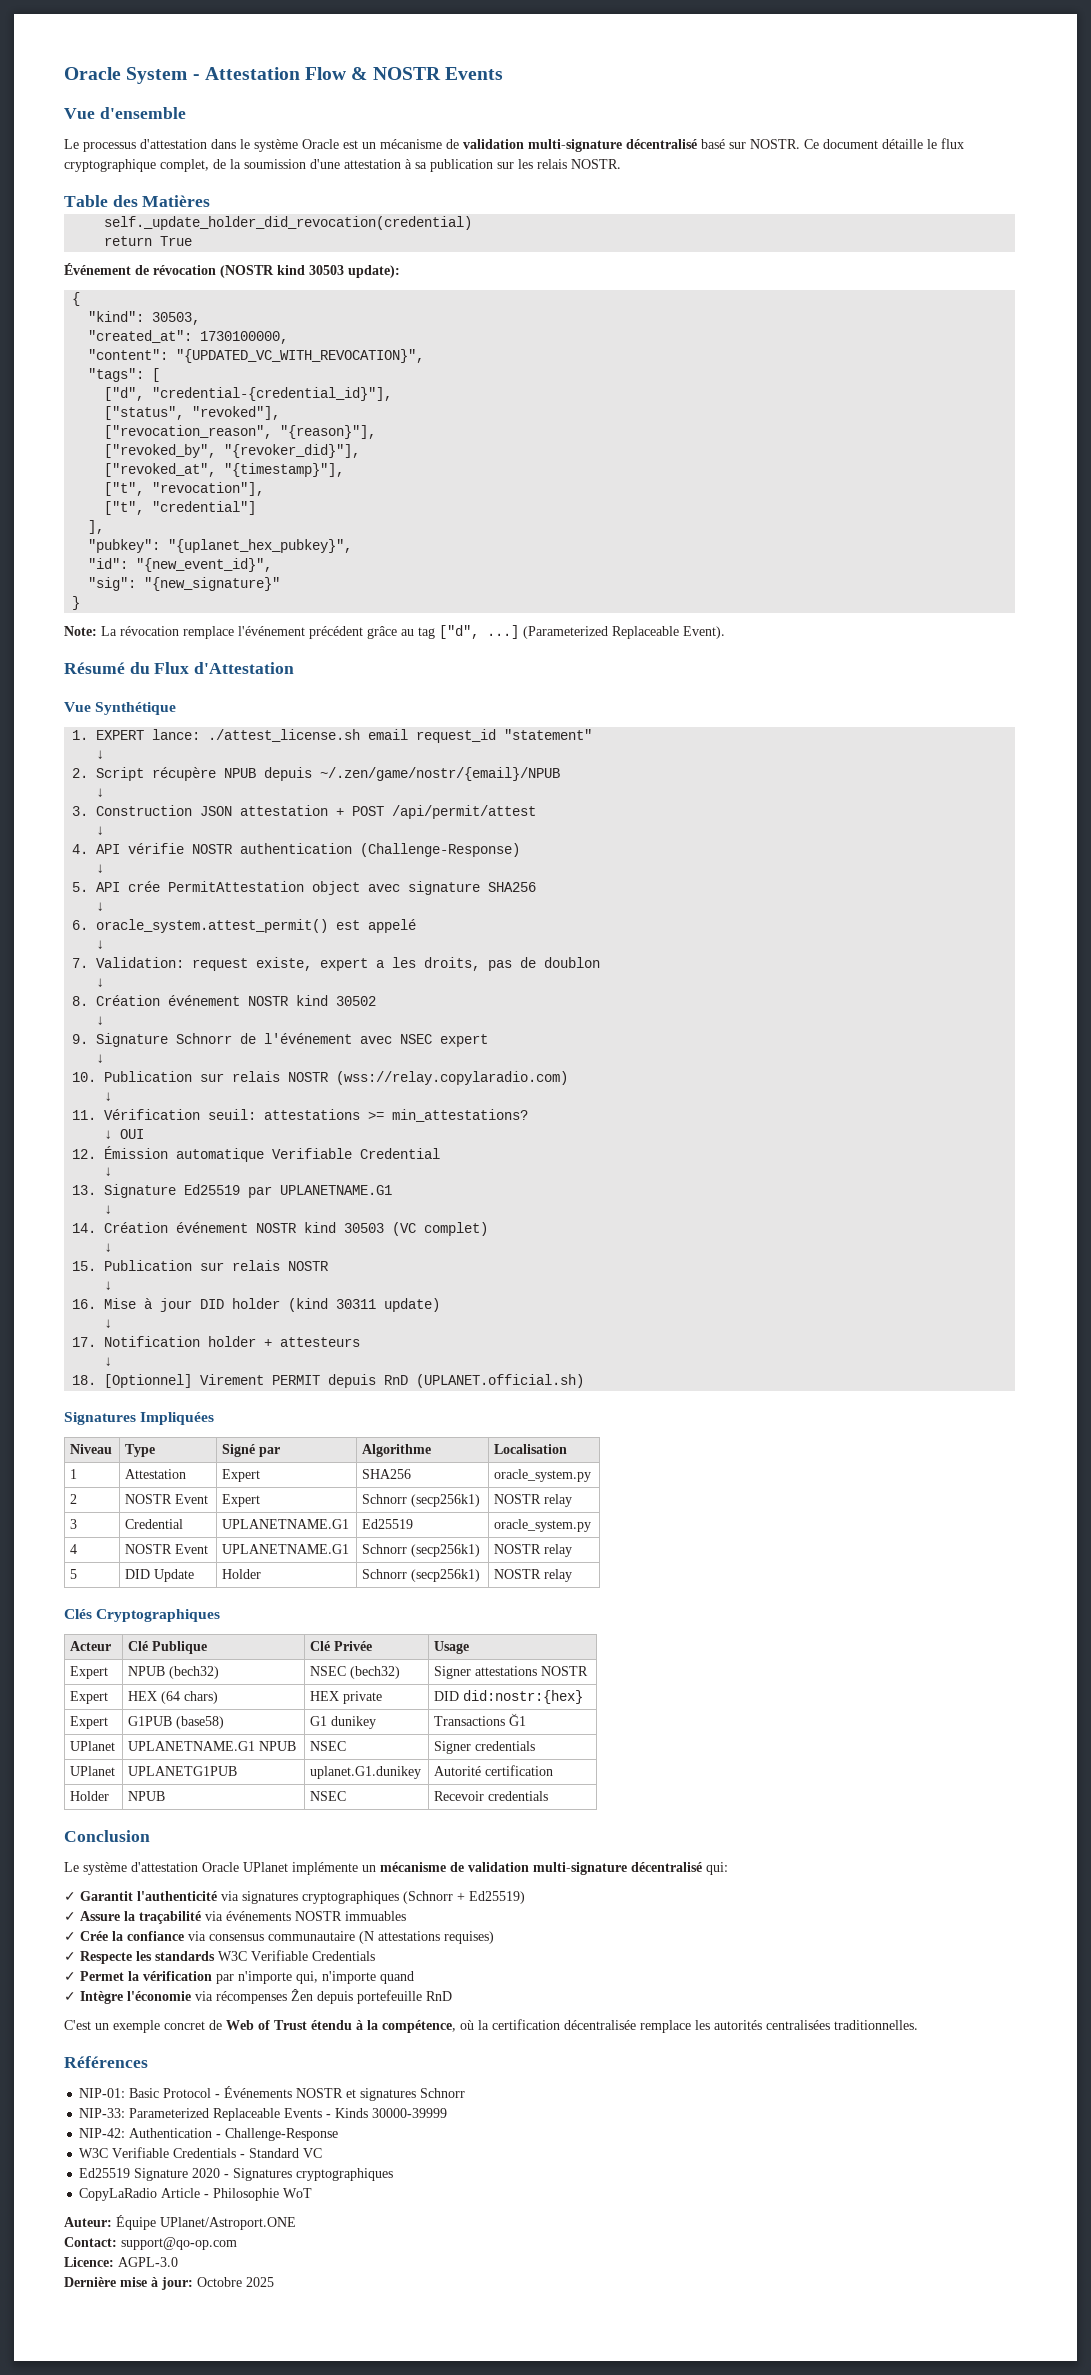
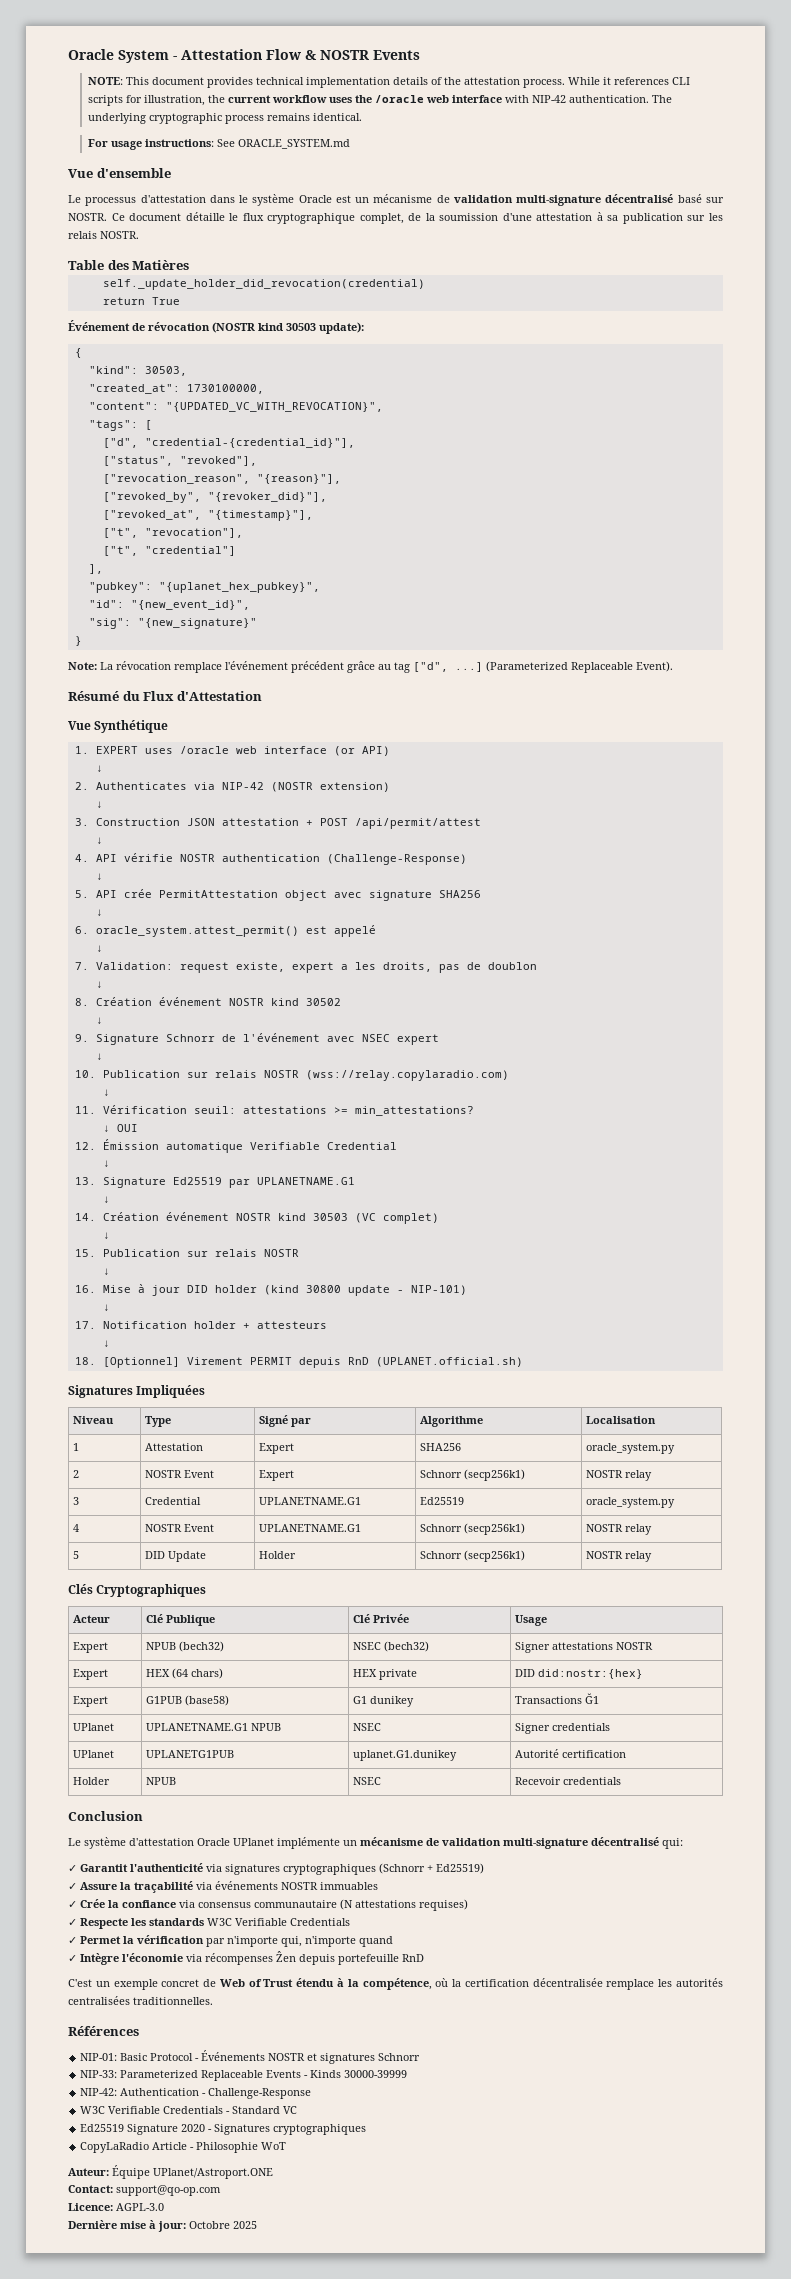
(503, 73) none -> [87,77,690,88] [87,95,672,106] [87,113,362,124] [87,139,350,150] // NOTE: This document provides technical implementation details of the attestation process. While it references CLI scripts for illustration, the current workflow uses the /oracle web interface with NIP-42 authentication. The underlying cryptographic process remains identical. // For usage instructions: See ORACLE_SYSTEM.md
[152,729,593,743] [96,750,105,759] [72,767,561,781] lance: ./attest_license.sh email request_id "statement" // ↓ // 2. Script récupère NPUB depuis ~/.zen/game/nostr/{email}/NPUB -> [144,746,390,756] [95,765,103,772] [74,782,390,792] uses /oracle web interface (or API) // ↓ // 2. Authenticates via NIP-42 (NOSTR extension)
[336,1298,441,1312] 30311 update) -> [305,1285,467,1296] 30800 update - NIP-101)

